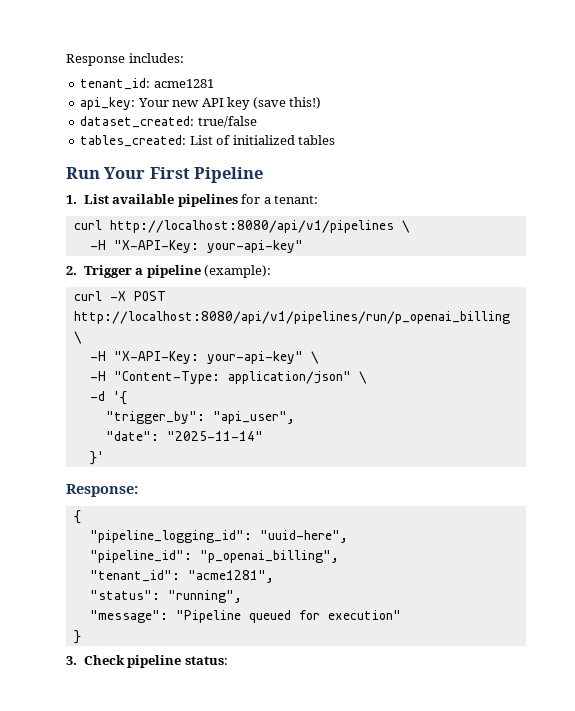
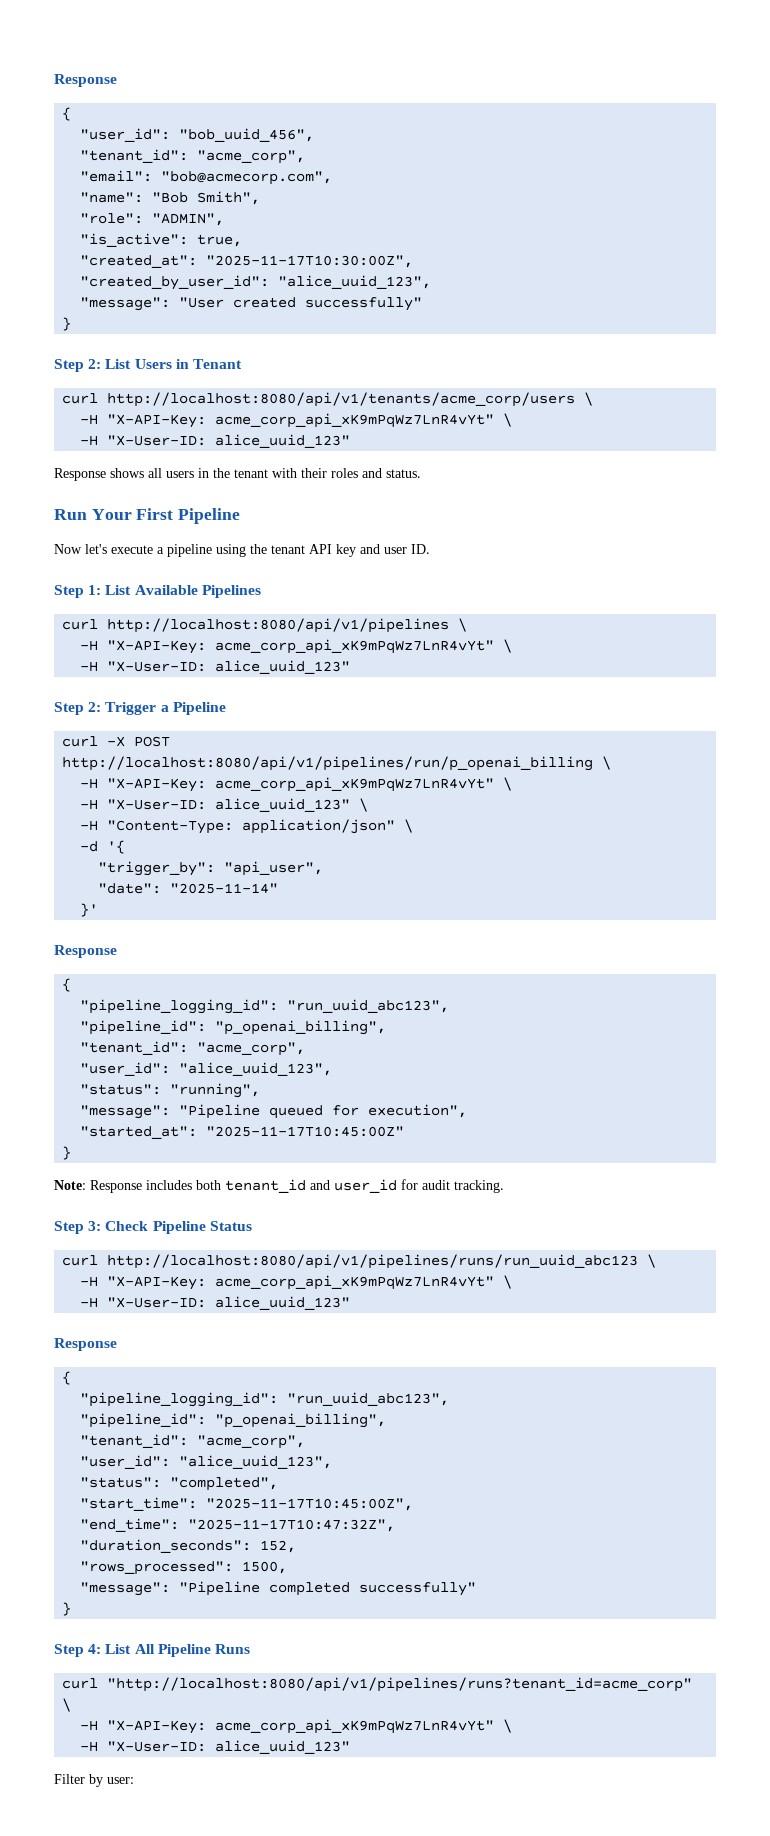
[66,53,184,66] [80,78,214,90] [80,97,322,110] [80,116,257,128] [80,135,336,147] [66,167,264,183] [66,194,319,207] Response includes: // tenant_id: acme1281 // api_key: Your new API key (save this!) // dataset_created: true/false // tables_created: List of initialized tables // Run Your First Pipeline // 1. List available pipelines for a tenant: -> [54,74,117,87] [62,107,72,121] [80,128,315,142] [80,149,306,164] [80,170,333,185] [80,191,261,205] [80,213,225,226] [80,233,243,247] [80,255,414,268] [80,275,432,290] [80,297,423,311] [62,317,72,331] [54,359,242,372] [62,392,594,407] [80,413,513,428] [80,434,351,448] [54,468,421,481] [54,508,241,524] [54,544,430,557] [54,585,261,598] Response // { // "user_id": "bob_uuid_456", // "tenant_id": "acme_corp", // "email": "bob@acmecorp.com", // "name": "Bob Smith", // "role": "ADMIN", // "is_active": true, // "created_at": "2025-11-17T10:30:00Z", // "created_by_user_id": "alice_uuid_123", // "message": "User created successfully" // } // Step 2: List Users in Tenant // curl http://localhost:8080/api/v1/tenants/acme_corp/users \ // -H "X-API-Key: acme_corp_api_xK9mPqWz7LnR4vYt" \ // -H "X-User-ID: alice_uuid_123" // Response shows all users in the tenant with their roles and status. // Run Your First Pipeline // Now let's execute a pipeline using the tenant API key and user ID. // Step 1: List Available Pipelines
[206,240,303,253] [66,265,272,278] your-api-key" // 2. Trigger a pipeline (example): -> [215,639,513,654] [80,660,351,674] [54,702,226,715] acme_corp_api_xK9mPqWz7LnR4vYt" \ // -H "X-User-ID: alice_uuid_123" // Step 2: Trigger a Pipeline
[206,351,303,364] your-api-key" -> [215,777,513,792] [80,798,351,812] acme_corp_api_xK9mPqWz7LnR4vYt" \ // -H "X-User-ID: alice_uuid_123"
[66,484,138,497] [73,510,81,524] [89,530,348,543] [89,550,339,563] [89,570,274,583] Response: // { // "pipeline_logging_id": "uuid-here", // "pipeline_id": "p_openai_billing", // "tenant_id": "acme1281", -> [54,945,117,958] [62,978,72,992] [80,999,450,1014] [80,1020,387,1035] [80,1041,306,1056] [80,1062,333,1076] Response // { // "pipeline_logging_id": "run_uuid_abc123", // "pipeline_id": "p_openai_billing", // "tenant_id": "acme_corp", // "user_id": "alice_uuid_123",
[327,610,401,620] [73,630,81,644] [66,655,228,668] execution" // } // 3. Check pipeline status: -> [368,1104,468,1118] [80,1126,405,1139] [62,1146,72,1160] [54,1179,504,1193] [54,1221,252,1234] [62,1254,657,1269] [80,1275,513,1290] [80,1296,351,1310] [54,1338,117,1351] [62,1371,72,1385] [80,1392,450,1407] [80,1413,387,1428] [80,1434,306,1449] [80,1455,333,1469] [80,1477,279,1491] [80,1497,414,1511] [80,1518,396,1532] [80,1539,297,1553] [80,1561,288,1575] [80,1581,477,1596] [62,1602,72,1616] [54,1644,250,1657] [62,1677,693,1692] [62,1698,72,1712] [80,1719,513,1734] [80,1740,351,1754] [54,1774,134,1787] execution", // "started_at": "2025-11-17T10:45:00Z" // } // Note: Response includes both tenant_id and user_id for audit tracking. // Step 3: Check Pipeline Status // curl http://localhost:8080/api/v1/pipelines/runs/run_uuid_abc123 \ // -H "X-API-Key: acme_corp_api_xK9mPqWz7LnR4vYt" \ // -H "X-User-ID: alice_uuid_123" // Response // { // "pipeline_logging_id": "run_uuid_abc123", // "pipeline_id": "p_openai_billing", // "tenant_id": "acme_corp", // "user_id": "alice_uuid_123", // "status": "completed", // "start_time": "2025-11-17T10:45:00Z", // "end_time": "2025-11-17T10:47:32Z", // "duration_seconds": 152, // "rows_processed": 1500, // "message": "Pipeline completed successfully" // } // Step 4: List All Pipeline Runs // curl "http://localhost:8080/api/v1/pipelines/runs?tenant_id=acme_corp" \ // -H "X-API-Key: acme_corp_api_xK9mPqWz7LnR4vYt" \ // -H "X-User-ID: alice_uuid_123" // Filter by user:

